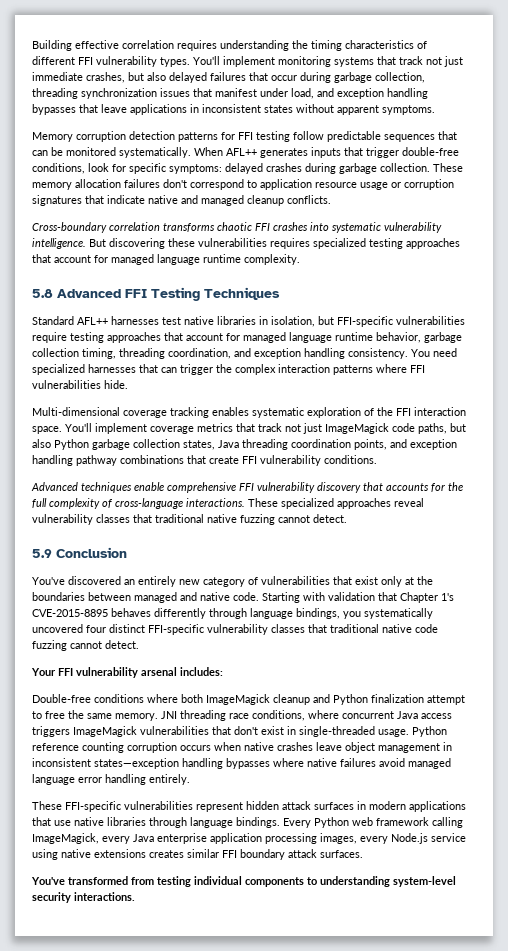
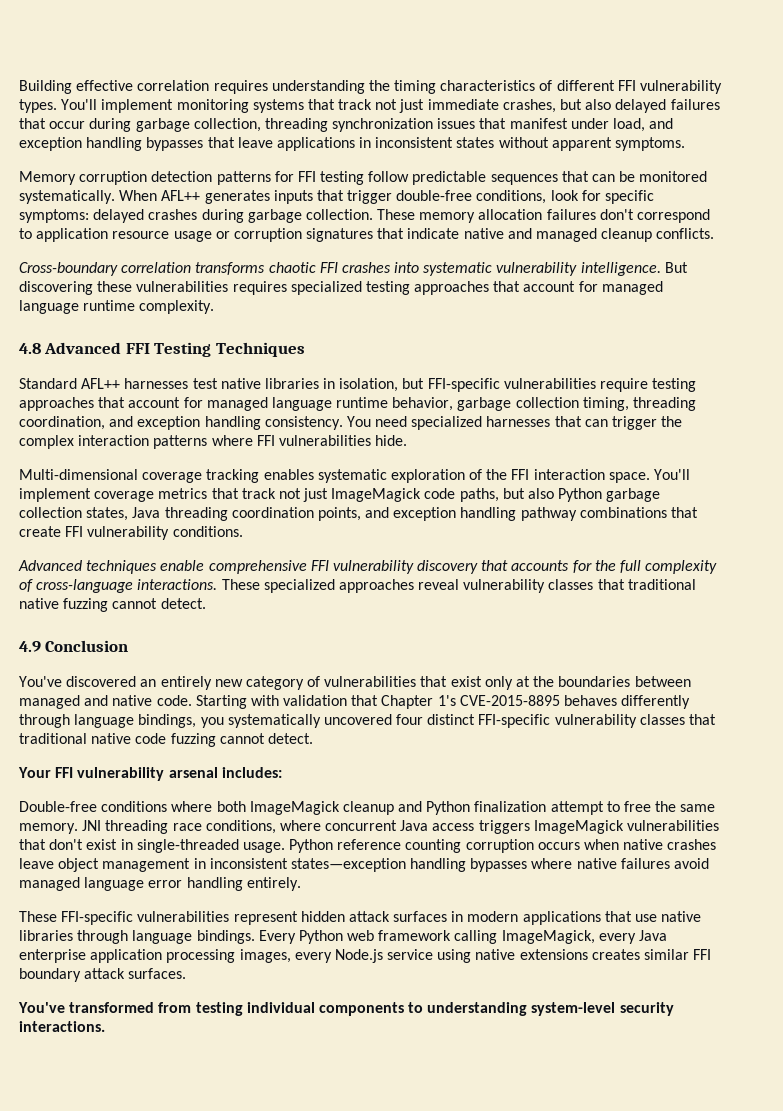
[32,289,53,298] 5.8 -> [19,343,41,354] 4.8
[32,549,52,558] 5.9 -> [19,641,41,652] 4.9

